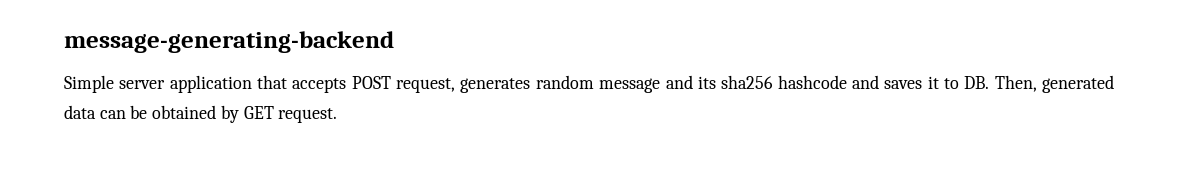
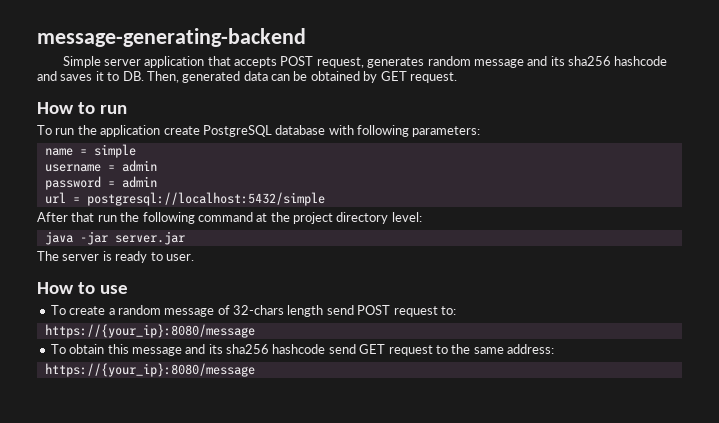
(338, 115) none -> [37,102,127,114] [37,125,481,137] [44,144,136,158] [44,160,157,172] [44,176,157,190] [44,192,325,206] [37,212,422,224] [44,231,185,245] [37,251,194,263] [37,282,128,294] [50,305,456,317] [44,324,255,338] [50,344,554,356] [44,363,255,377] // How to run // To run the application create PostgreSQL database with following parameters: // name = simple // username = admin // password = admin // url = postgresql://localhost:5432/simple // After that run the following command at the project directory level: // java -jar server.jar // The server is ready to user. // How to use // To create a random message of 32-chars length send POST request to: // https://{your_ip}:8080/message // To obtain this message and its sha256 hashcode send GET request to the same address: // https://{your_ip}:8080/message

